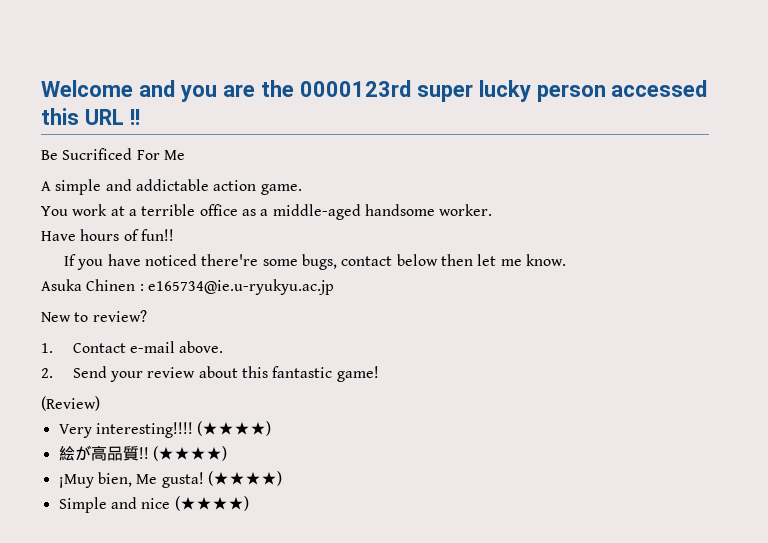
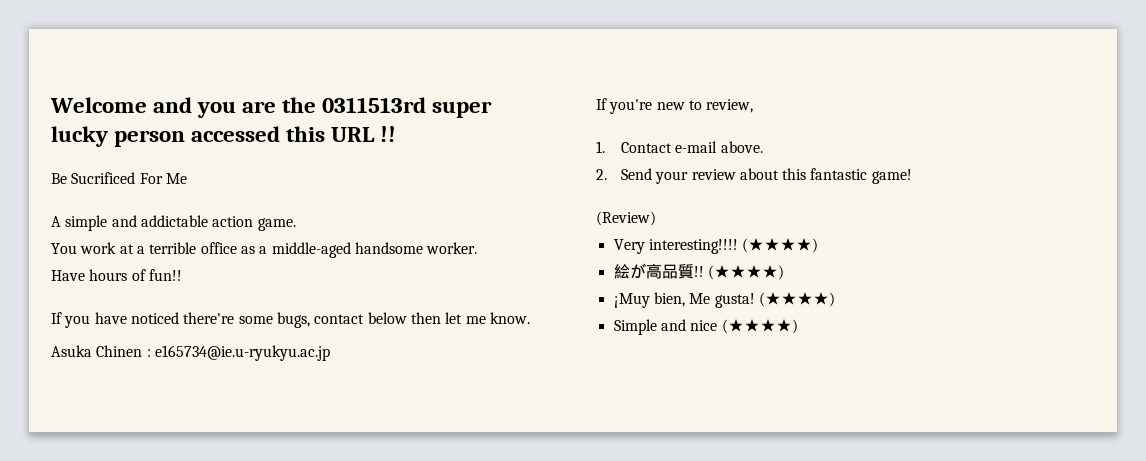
[299,80,411,97] 0000123rd -> [322,97,427,113] 0311513rd
[41,310,147,322] New to review? -> [596,98,754,114] If you're new to review,

